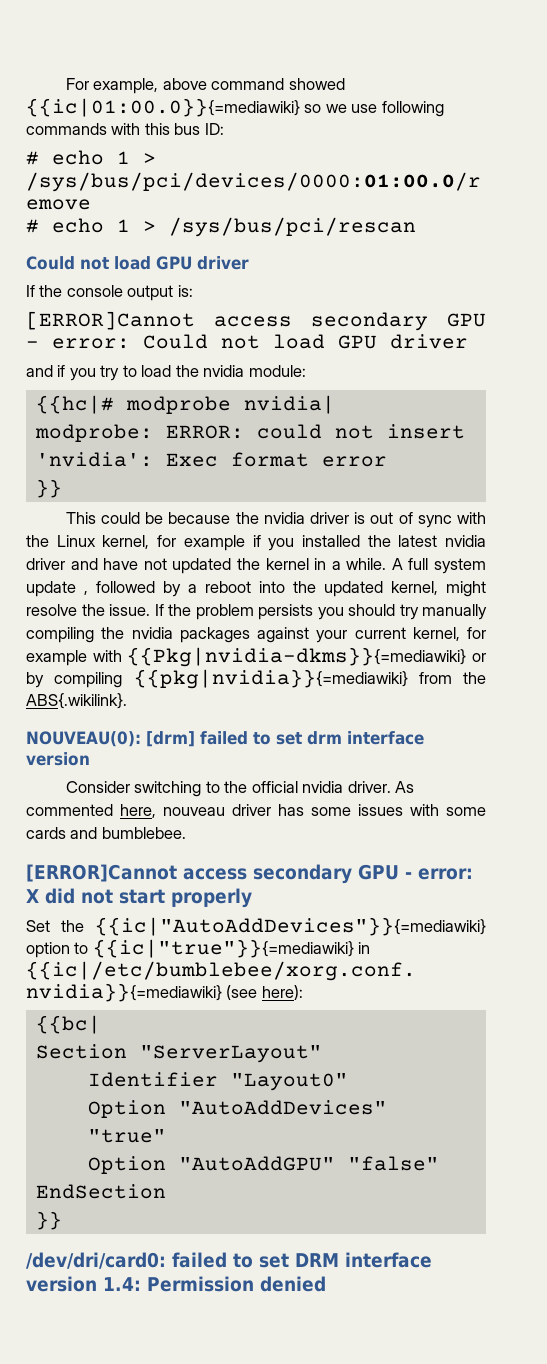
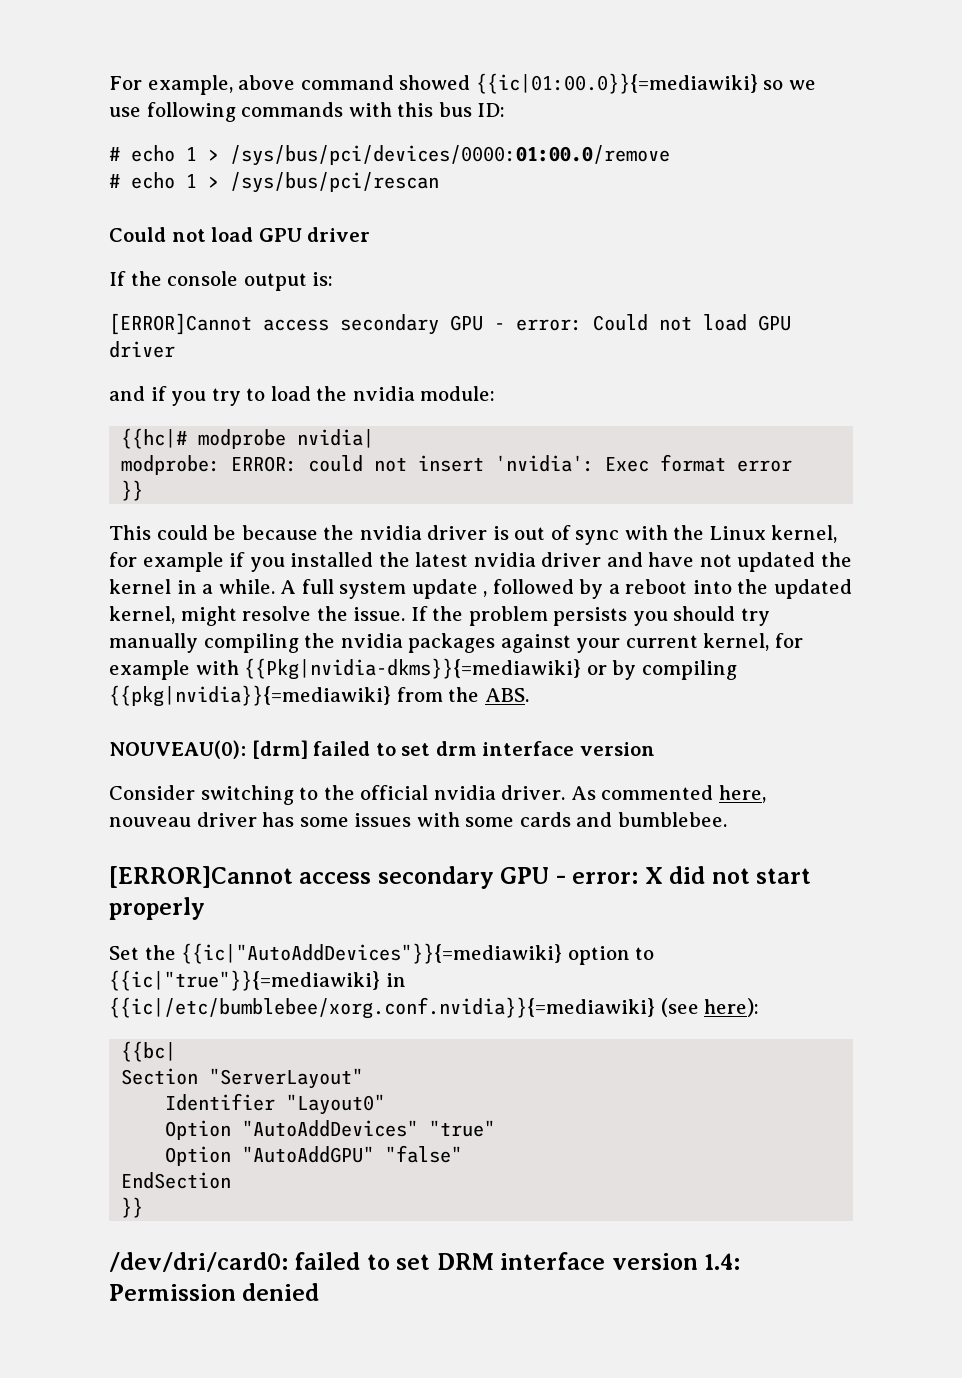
[26,693,127,709] ABS{.wikilink}. -> [484,688,529,702] ABS.

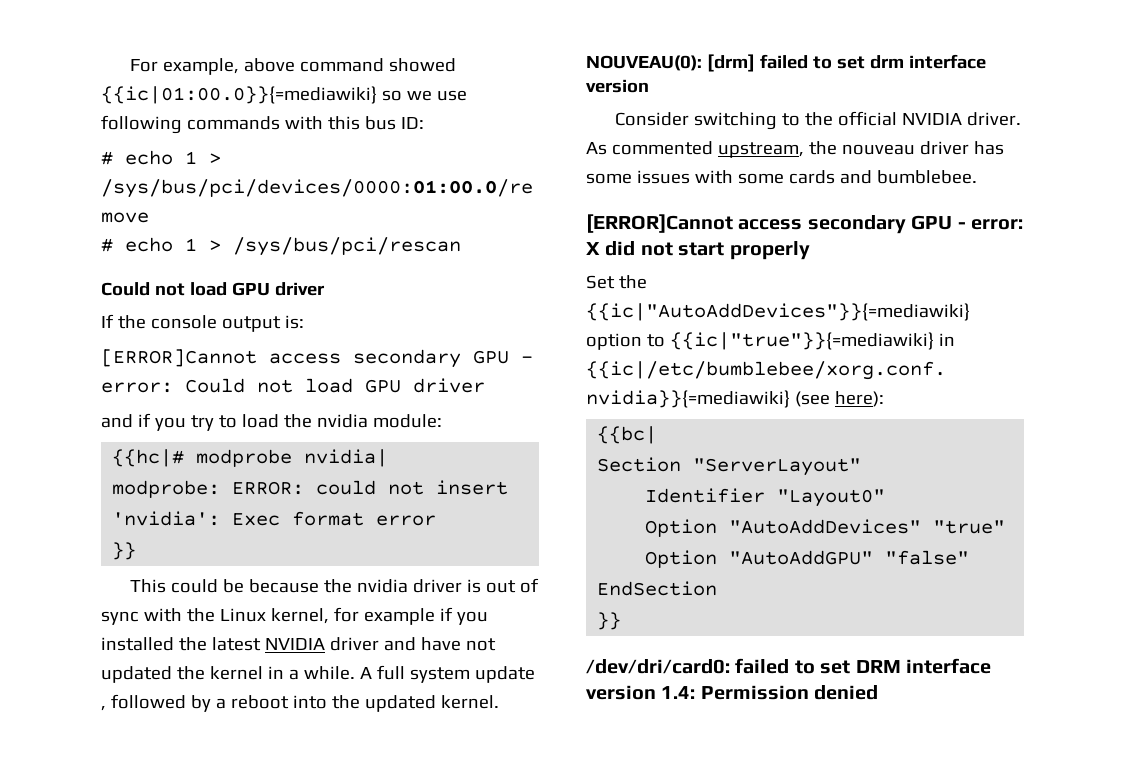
[473,552,536,567] nvidia -> [264,638,325,650] NVIDIA
[109,606,770,626] [109,633,803,653] [109,658,737,680] [109,685,529,707] kernel, might resolve the issue. If the problem persists you should try manually compiling the nvidia packages against your current kernel, for example with {{Pkg|nvidia-dkms}}{=mediawiki} or by compiling {{pkg|nvidia}}{=mediawiki} from the ABS. -> [440,695,499,709] kernel.
[433,785,496,800] nvidia -> [902,113,963,125] NVIDIA
[718,785,766,803] here, -> [717,141,837,158] upstream, the

